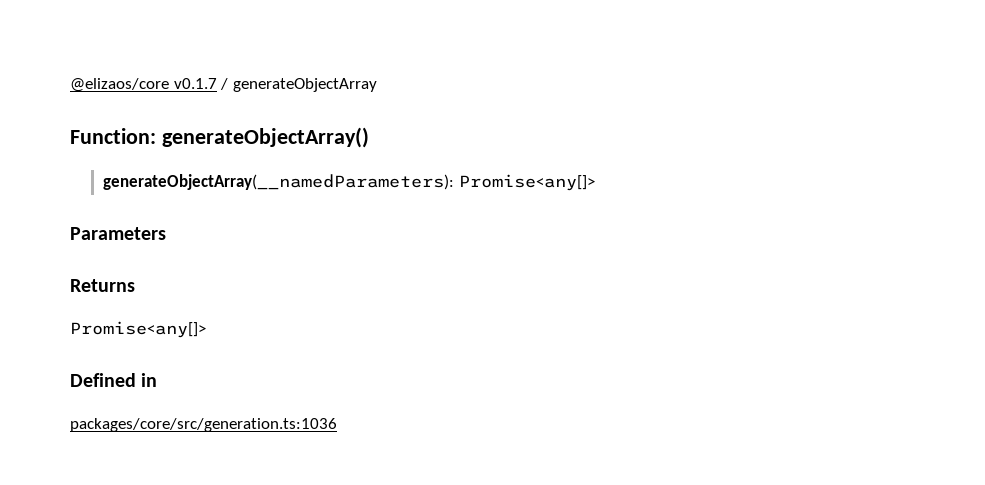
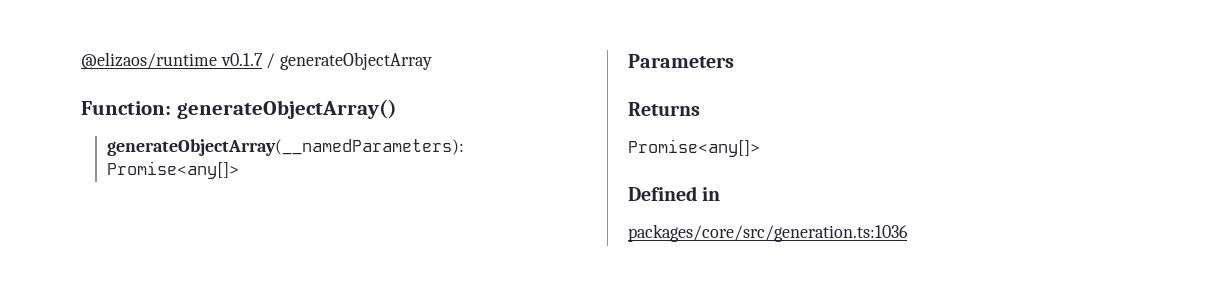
[70,78,169,92] @elizaos/core -> [81,52,217,69] @elizaos/runtime

